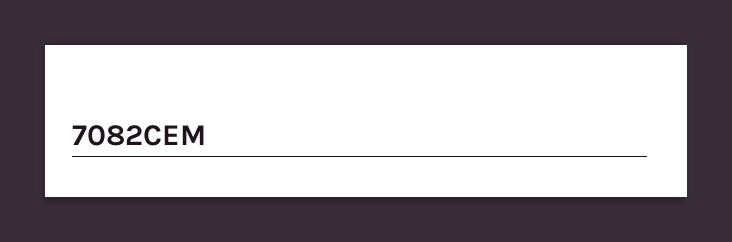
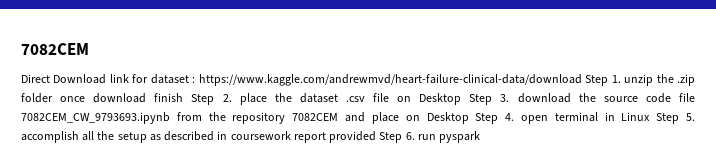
[72,125,206,146] 7082CEM -> [21,43,89,55] [21,74,696,86] [21,93,695,105] [21,112,695,124] [21,131,481,143] 7082CEM // Direct Download link for dataset : https://www.kaggle.com/andrewmvd/heart-failure-clinical-data/download Step 1. unzip the .zip folder once download finish Step 2. place the dataset .csv file on Desktop Step 3. download the source code file 7082CEM_CW_9793693.ipynb from the repository 7082CEM and place on Desktop Step 4. open terminal in Linux Step 5. accomplish all the setup as described in coursework report provided Step 6. run pyspark

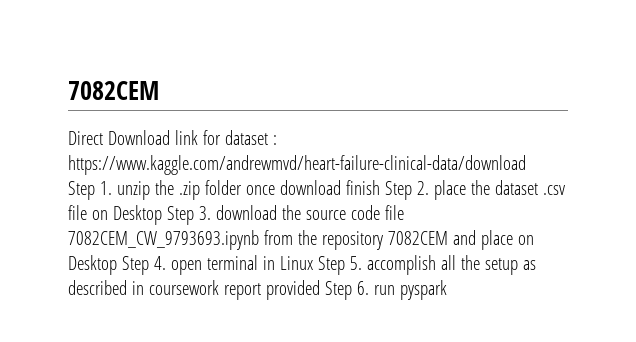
(582, 80) none -> (526, 165) //

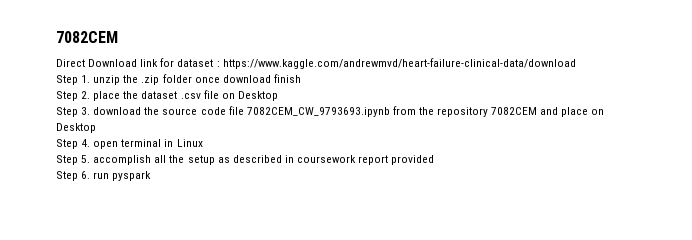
(380, 187) none -> (301, 78) //
(162, 215) none -> (278, 96) //
(117, 265) none -> (96, 128) //
(313, 263) none -> (203, 143) //
(320, 290) none -> (435, 160) //

